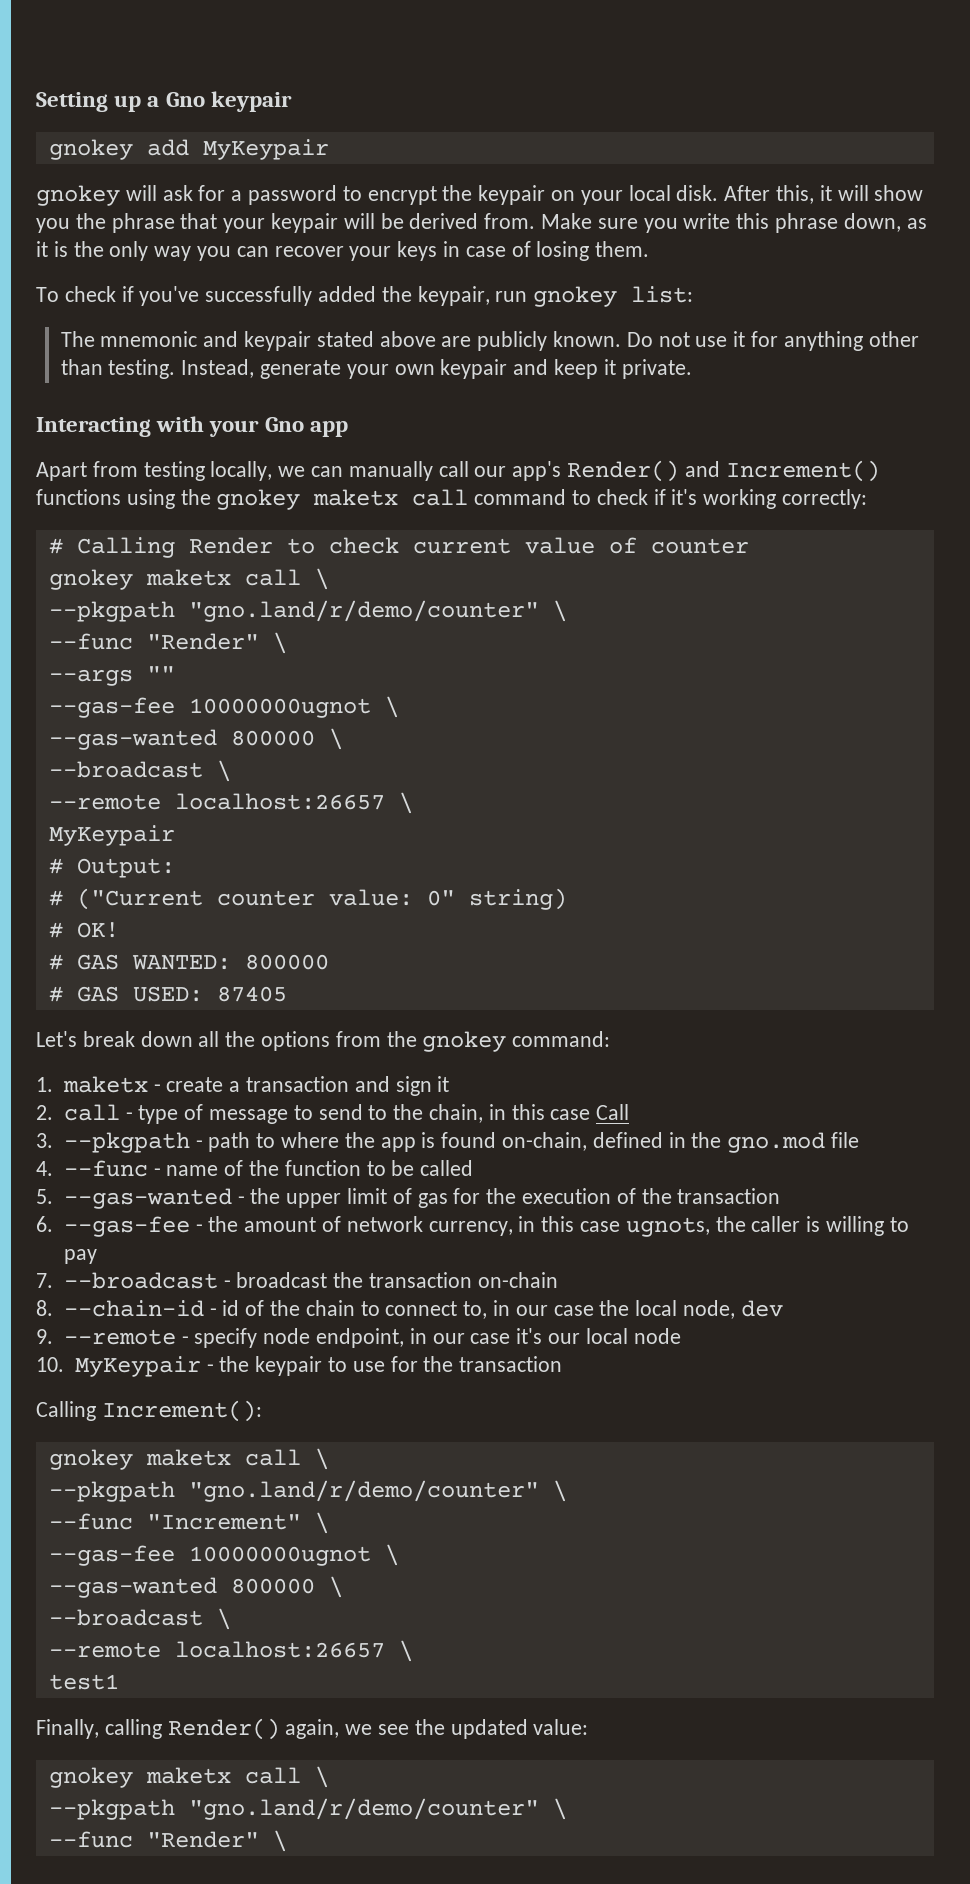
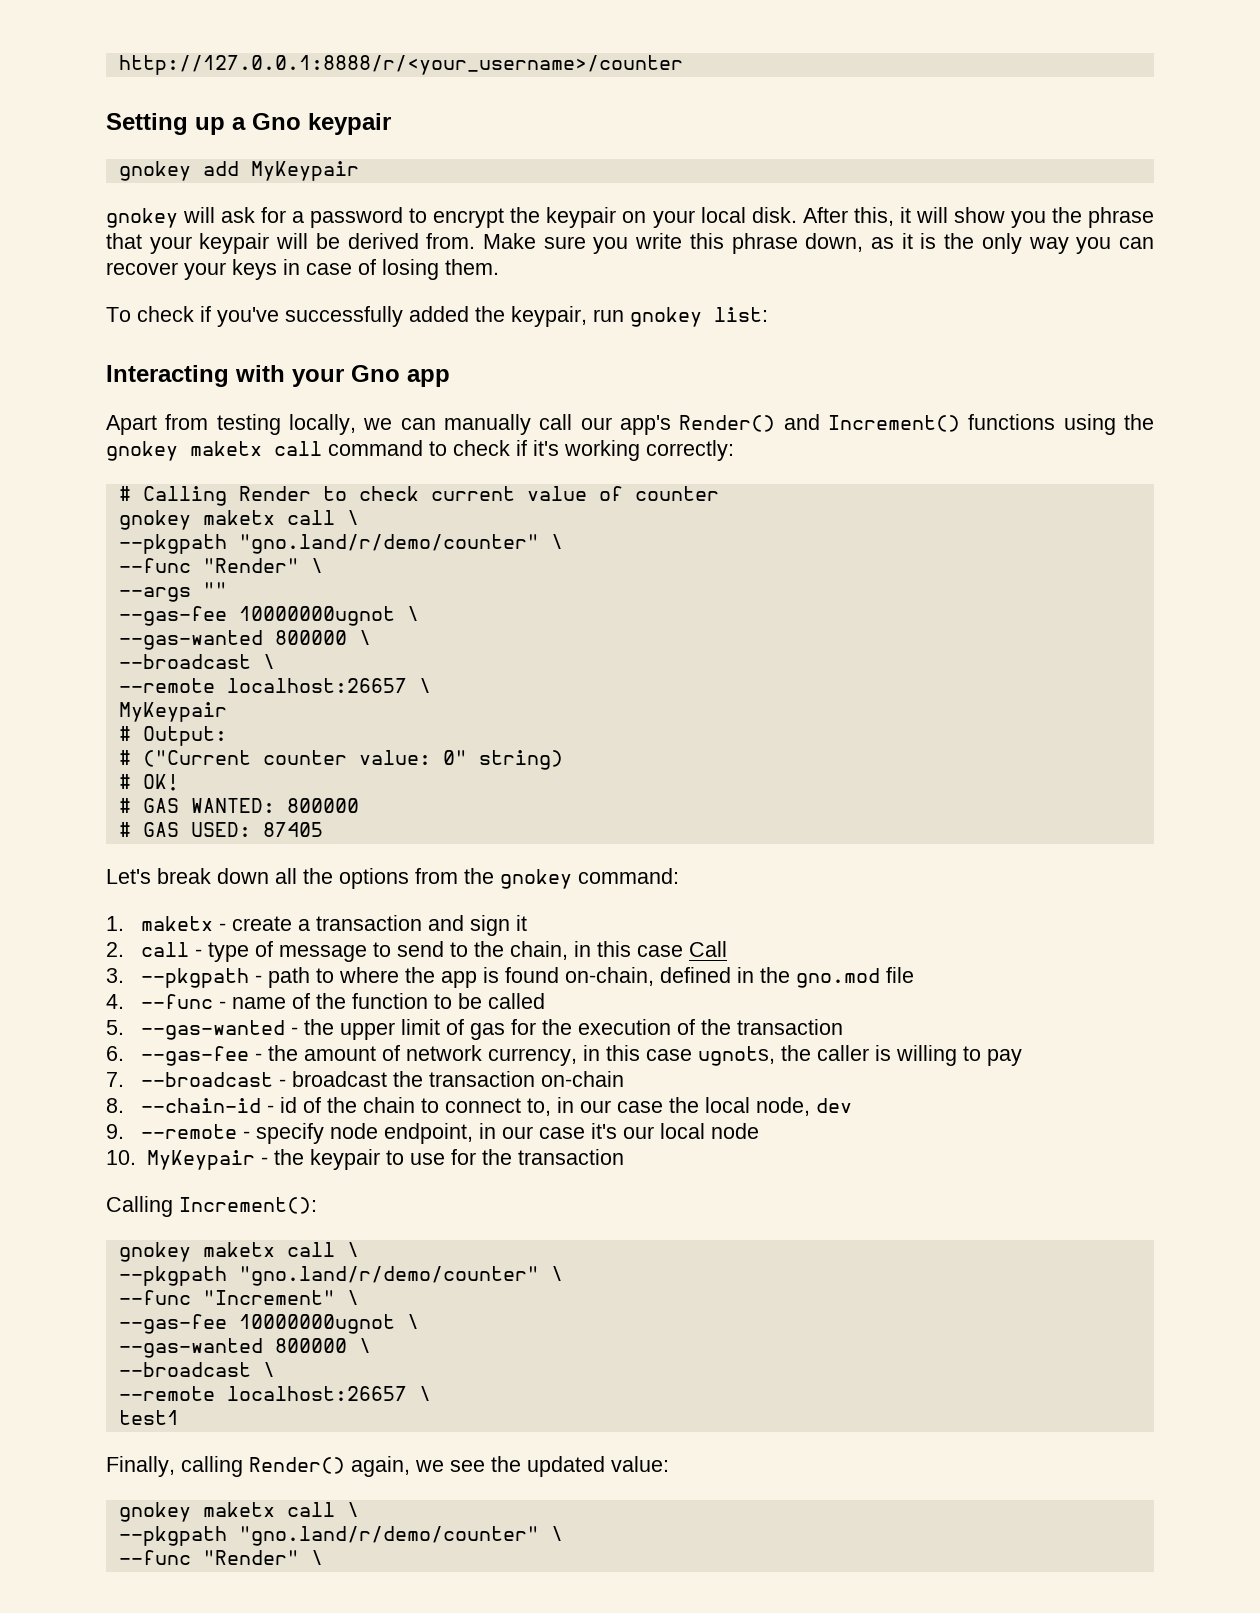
(36, 102) none -> [118,55,683,75] http://127.0.0.1:8888/r/<your_username>/counter //
[60,331,919,351] [60,359,692,379] // The mnemonic and keypair stated above are publicly known. Do not use it for anything other than testing. Instead, generate your own keypair and keep it private. -> (768, 314) none

